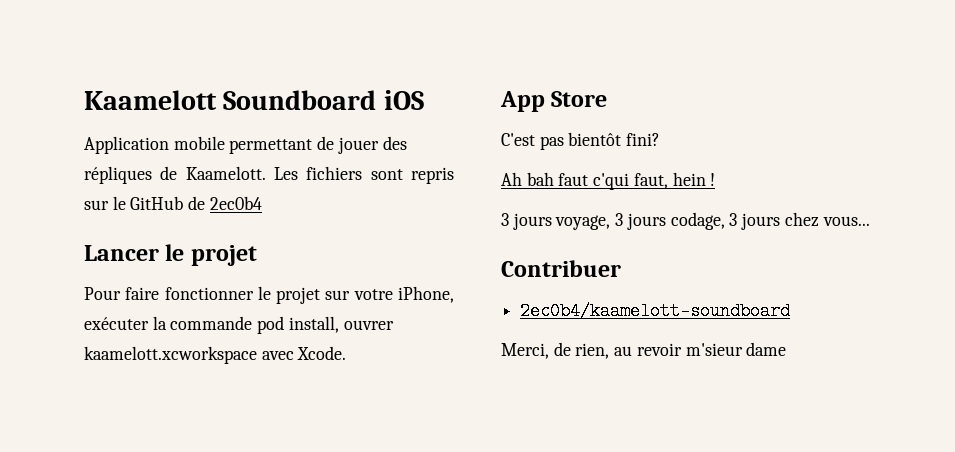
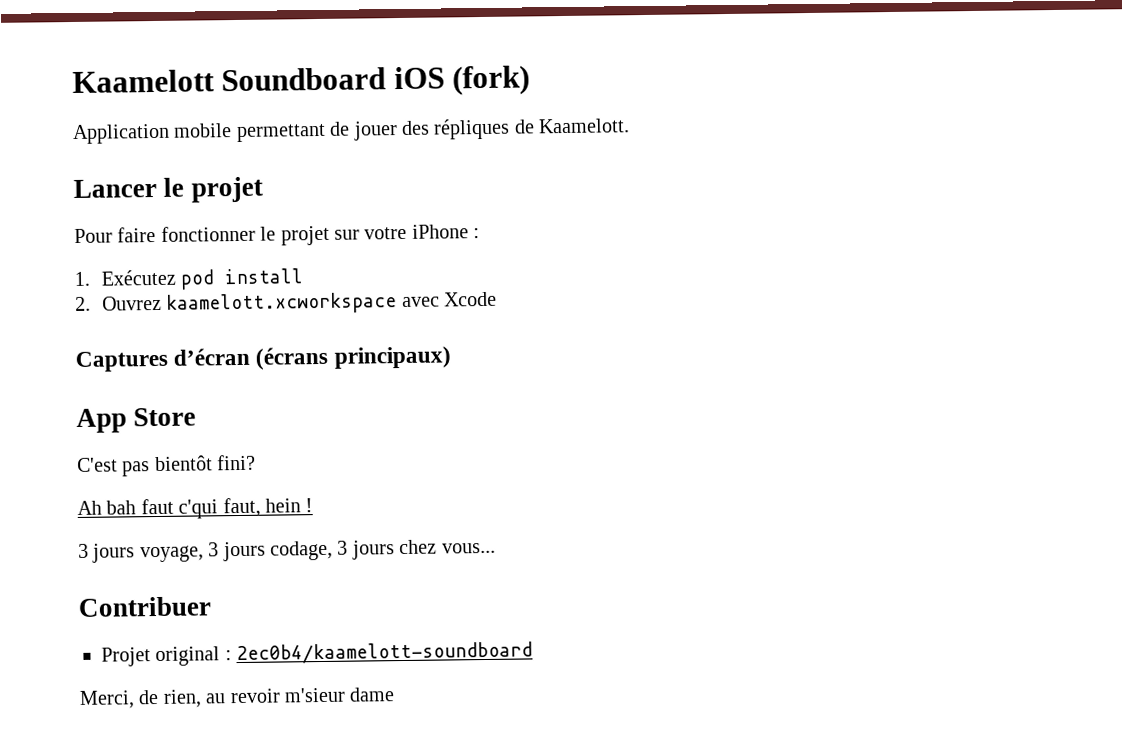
(424, 100) none -> [452,65,531,96] (fork)
[274,166,454,184] [84,196,262,210] Les fichiers sont repris sur le GitHub de 2ec0b4 -> (631, 126) none
[398,286,454,303] [84,316,394,334] [84,346,347,364] iPhone, exécuter la commande pod install, ouvrer kaamelott.xcworkspace avec Xcode. -> [411,224,481,239] [74,268,304,290] [75,291,498,315] [75,346,451,372] iPhone : // 1. Exécutez pod install // 2. Ouvrez kaamelott.xcworkspace avec Xcode // Captures d’écran (écrans principaux)
(621, 268) none -> [101,646,232,667] Projet original :

